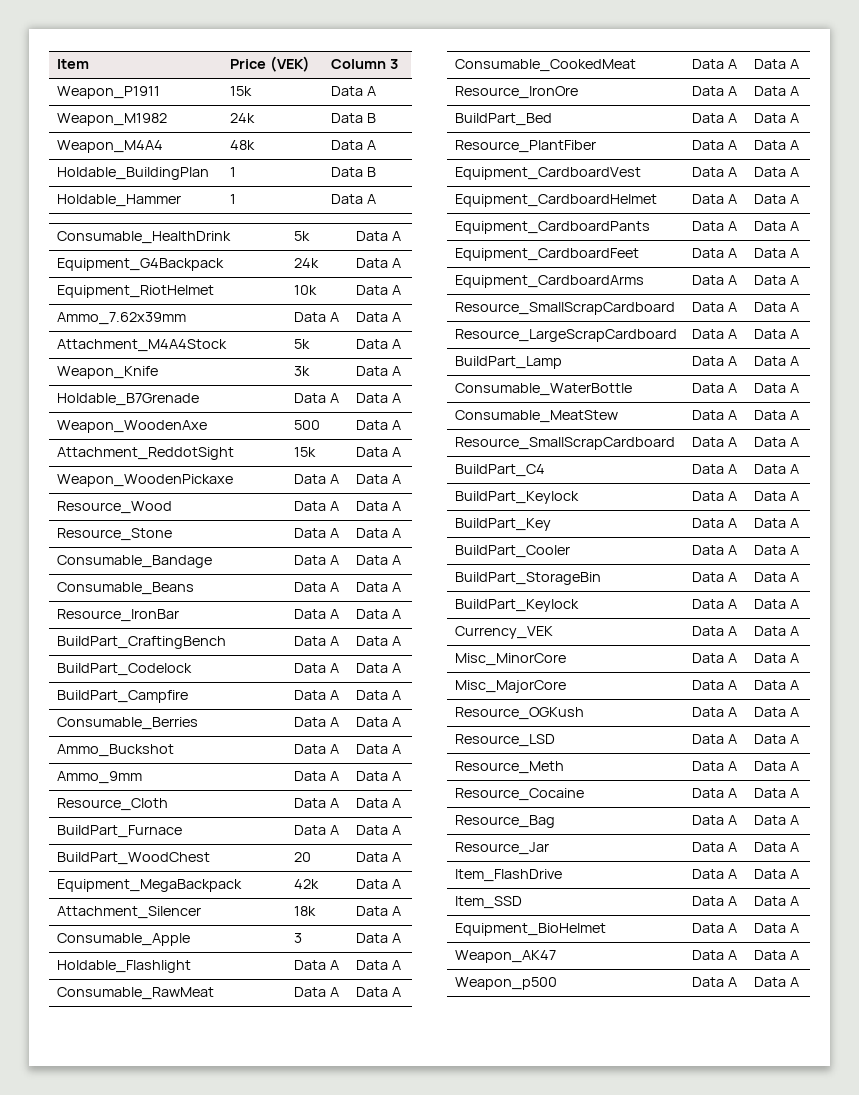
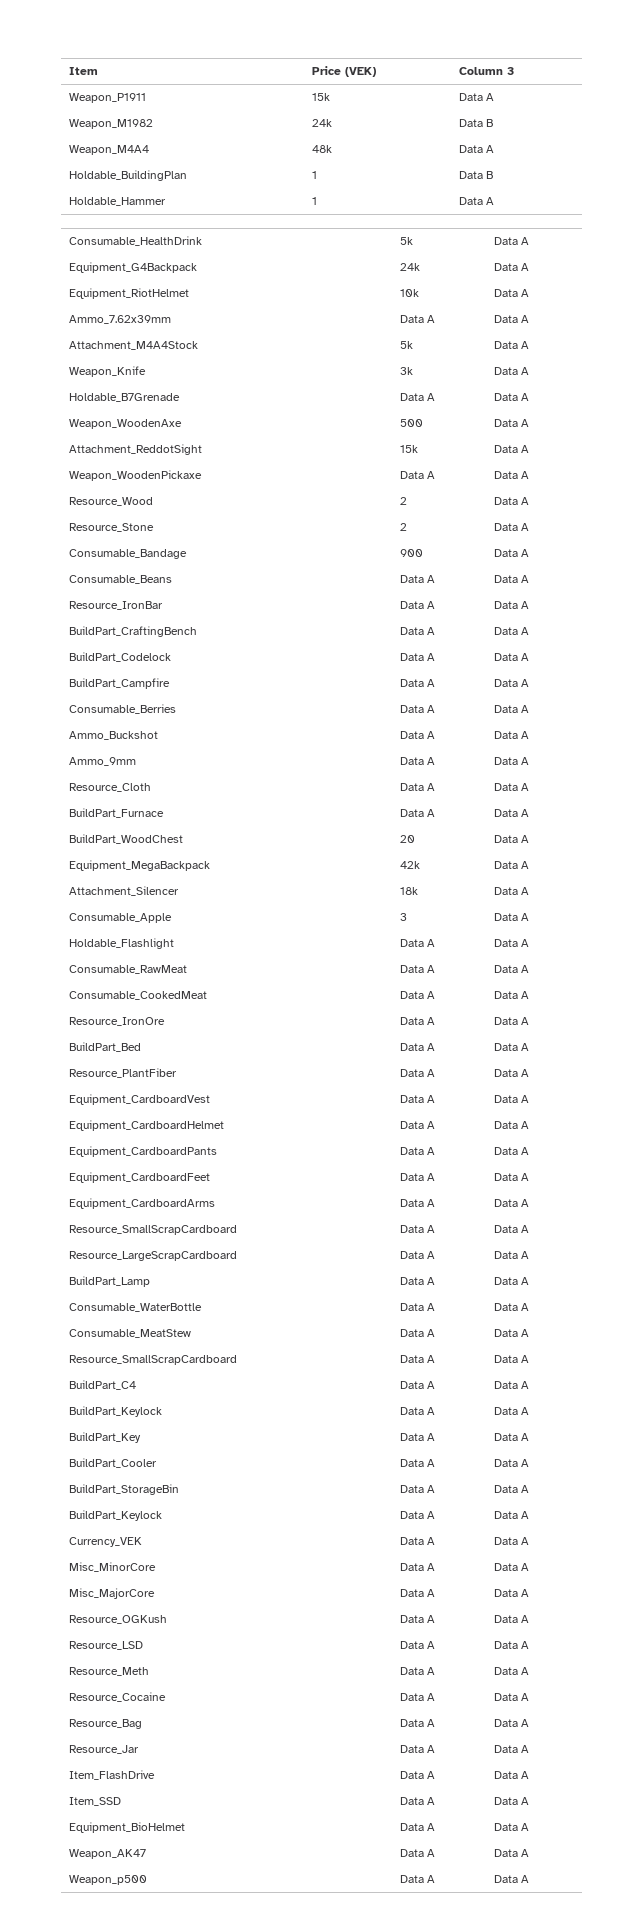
[293,501,339,511] Data A -> [399,497,407,505] 2
[293,528,339,538] Data A -> [399,523,407,531] 2
[293,555,339,565] Data A -> [399,549,423,557] 900

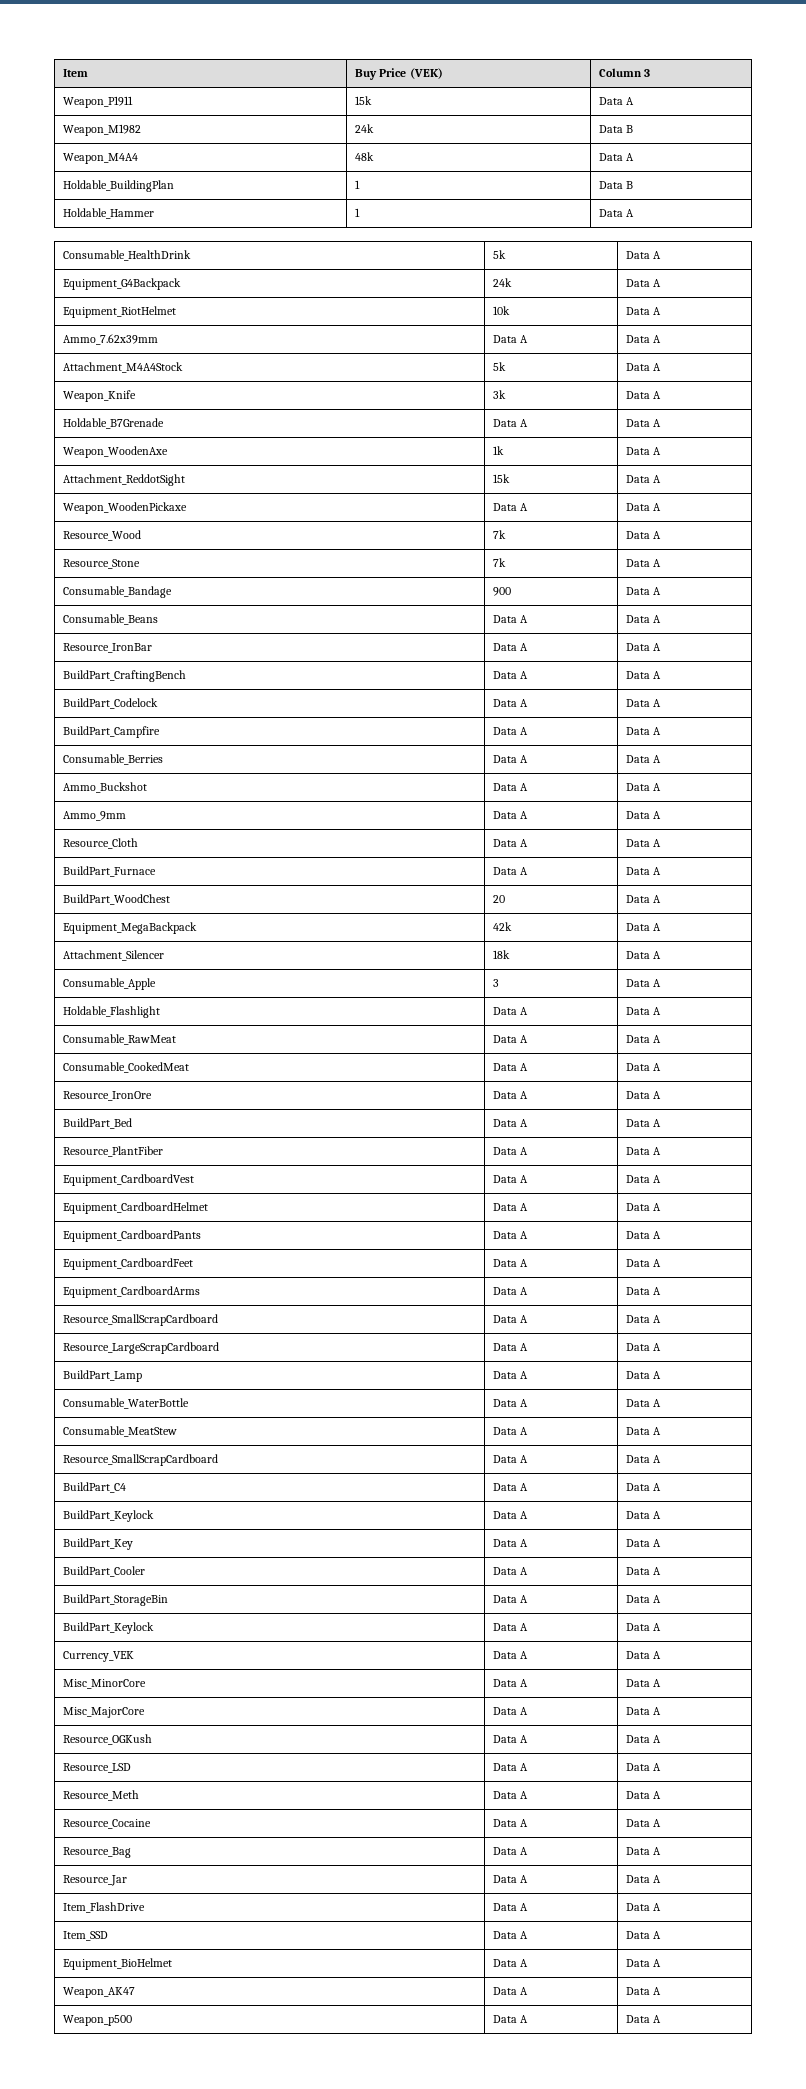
(98, 71) none -> [355,69,378,80] Buy
[399,419,423,427] 500 -> [493,446,505,455] 1k
[399,497,407,505] 2 -> [493,530,507,539] 7k
[399,523,407,531] 2 -> [493,558,507,567] 7k

